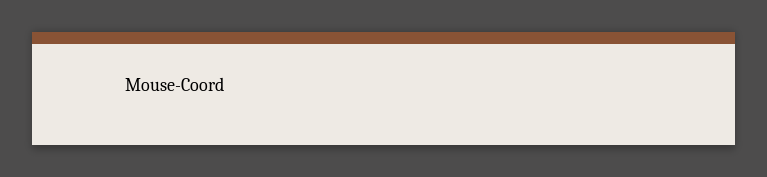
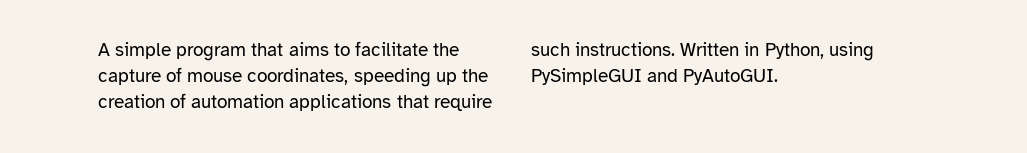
[125,77,224,91] Mouse-Coord -> [98,41,459,61] [98,67,488,87] [98,93,492,111] [531,42,874,61] [531,68,779,85] A simple program that aims to facilitate the capture of mouse coordinates, speeding up the creation of automation applications that require such instructions. Written in Python, using PySimpleGUI and PyAutoGUI.

